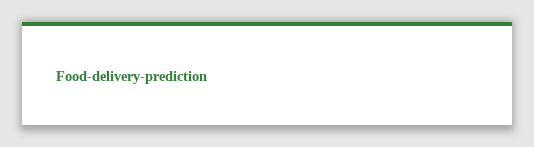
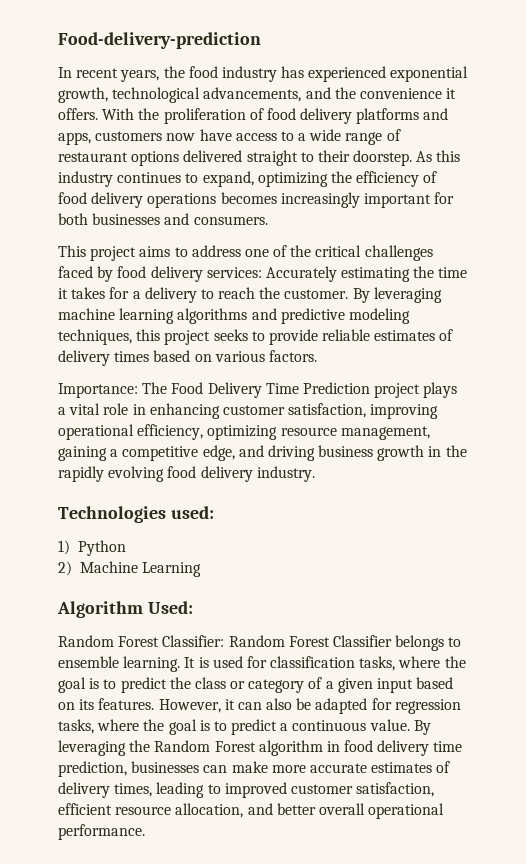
(207, 77) none -> [58,66,469,82] [58,87,457,103] [58,108,449,124] [58,129,401,145] [58,150,461,166] [58,171,438,187] [58,192,455,208] [58,213,268,225] [58,245,433,261] [58,266,468,282] [58,287,442,303] [58,308,410,324] [58,329,454,345] [58,350,317,366] [58,382,458,398] [58,403,439,419] [58,424,430,440] [58,445,467,461] [58,466,315,482] [58,506,214,523] [58,540,126,556] [58,561,201,577] [57,601,193,618] [58,635,462,651] [58,656,466,672] [58,677,454,693] [58,698,461,714] [58,719,431,735] [58,740,463,756] [58,761,451,777] [58,782,435,798] [58,803,445,819] [58,824,145,840] // In recent years, the food industry has experienced exponential growth, technological advancements, and the convenience it offers. With the proliferation of food delivery platforms and apps, customers now have access to a wide range of restaurant options delivered straight to their doorstep. As this industry continues to expand, optimizing the efficiency of food delivery operations becomes increasingly important for both businesses and consumers. // This project aims to address one of the critical challenges faced by food delivery services: Accurately estimating the time it takes for a delivery to reach the customer. By leveraging machine learning algorithms and predictive modeling techniques, this project seeks to provide reliable estimates of delivery times based on various factors. // Importance: The Food Delivery Time Prediction project plays a vital role in enhancing customer satisfaction, improving operational efficiency, optimizing resource management, gaining a competitive edge, and driving business growth in the rapidly evolving food delivery industry. // Technologies used: // 1) Python // 2) Machine Learning // Algorithm Used: // Random Forest Classifier: Random Forest Classifier belongs to ensemble learning. It is used for classification tasks, where the goal is to predict the class or category of a given input based on its features. However, it can also be adapted for regression tasks, where the goal is to predict a continuous value. By leveraging the Random Forest algorithm in food delivery time prediction, businesses can make more accurate estimates of delivery times, leading to improved customer satisfaction, efficient resource allocation, and better overall operational performance.

